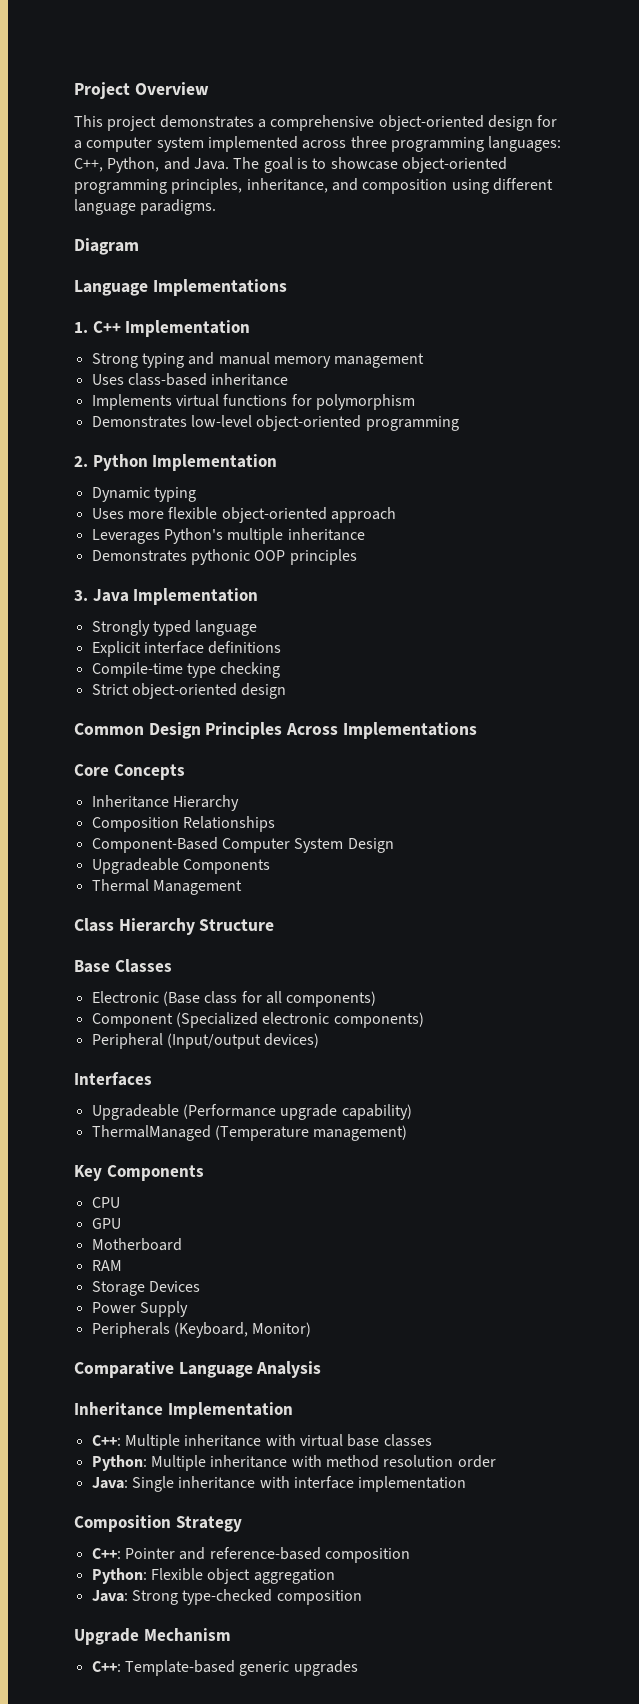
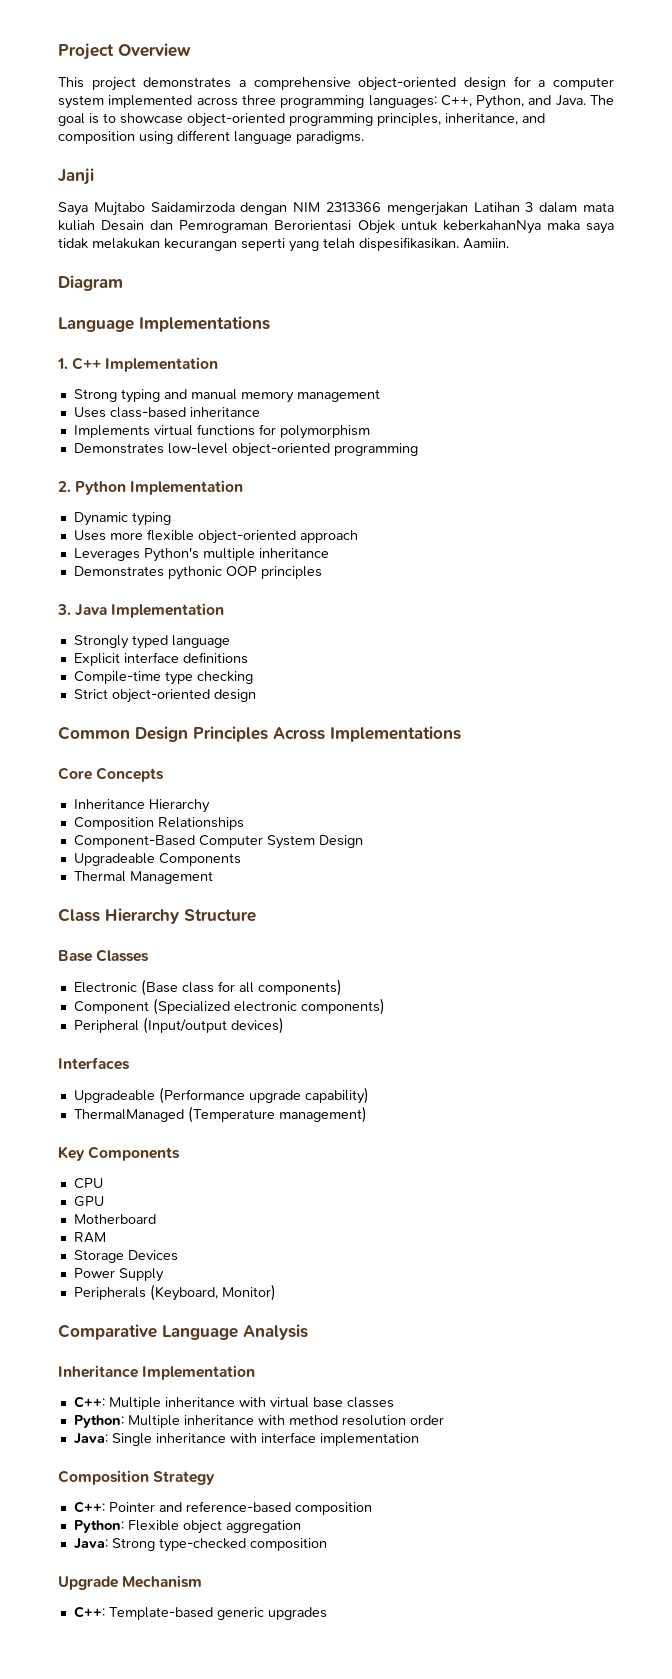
(217, 207) none -> [58,168,94,185] [58,202,614,216] [58,220,614,234] [58,237,509,252] // Janji // Saya Mujtabo Saidamirzoda dengan NIM 2313366 mengerjakan Latihan 3 dalam mata kuliah Desain dan Pemrograman Berorientasi Objek untuk keberkahanNya maka saya tidak melakukan kecurangan seperti yang telah dispesifikasikan. Aamiin.

